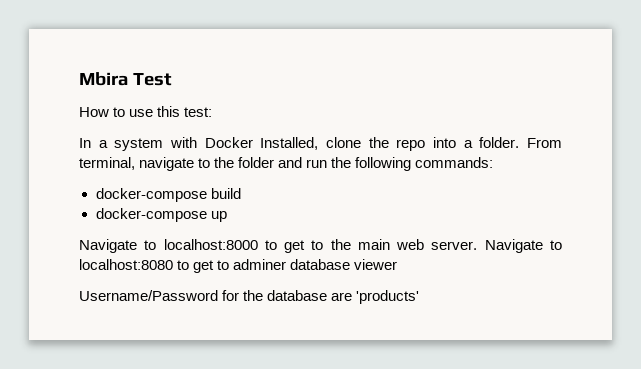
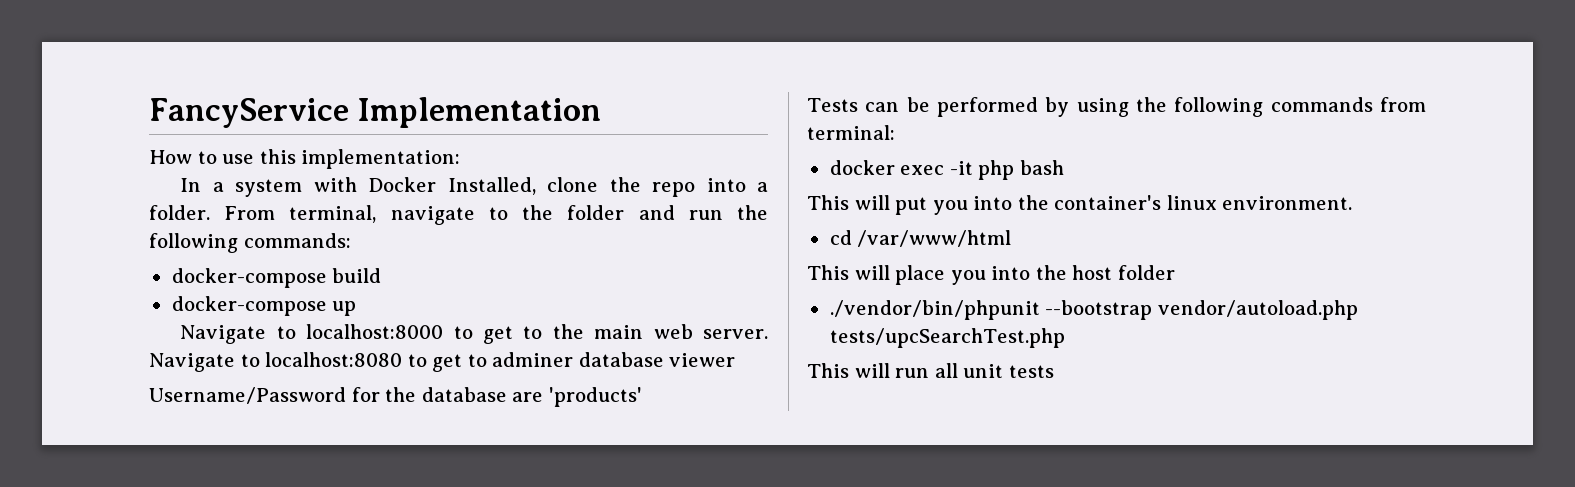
[79,72,172,86] Mbira Test -> [149,97,601,128] FancyService Implementation
[184,107,213,117] test: -> [301,149,461,169] implementation:
(420, 297) none -> [807,97,1426,117] [807,125,895,140] [829,160,1064,180] [807,195,1353,215] [829,230,1012,247] [807,265,1175,285] [829,300,1358,320] [829,328,1065,348] [807,363,1054,378] // Tests can be performed by using the following commands from terminal: // docker exec -it php bash // This will put you into the container's linux environment. // cd /var/www/html // This will place you into the host folder // ./vendor/bin/phpunit --bootstrap vendor/autoload.php tests/upcSearchTest.php // This will run all unit tests

